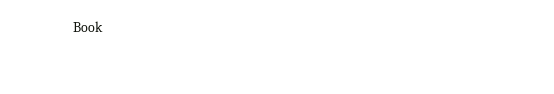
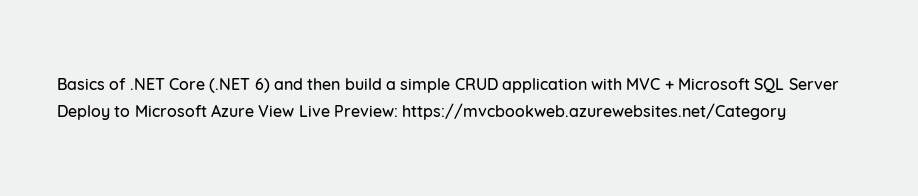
[73,21,103,32] Book -> [57,78,839,93] [57,103,787,120] Basics of .NET Core (.NET 6) and then build a simple CRUD application with MVC + Microsoft SQL Server Deploy to Microsoft Azure View Live Preview: https://mvcbookweb.azurewebsites.net/Category

